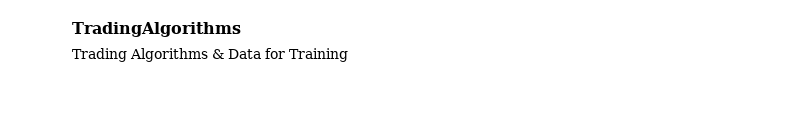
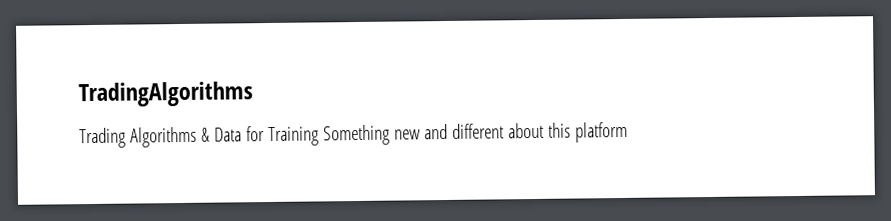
(348, 55) none -> [322,121,628,146] Something new and different about this platform

